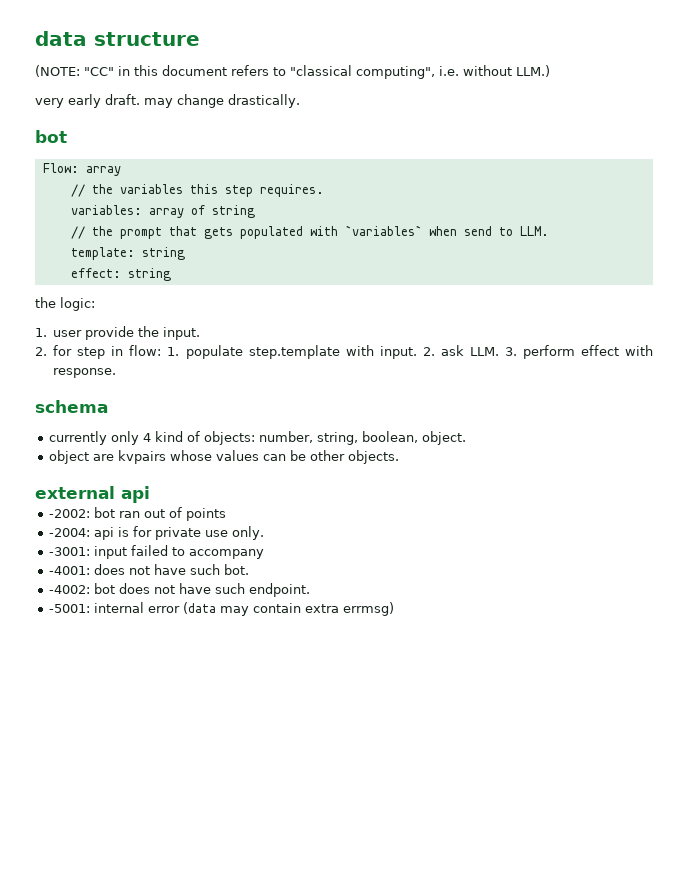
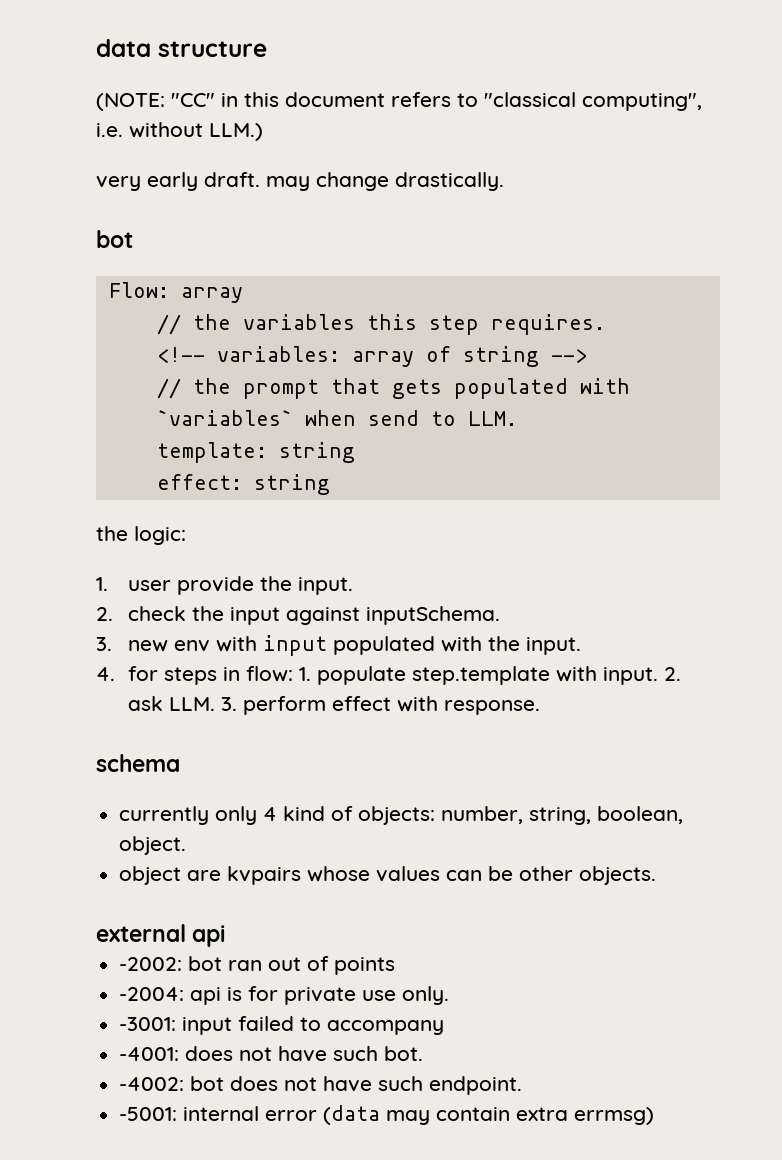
(324, 190) none -> [156,347,205,363] <!--
(255, 211) none -> [550,349,587,363] -->
[53,345,106,359] for step -> [128,606,501,625] [96,635,582,656] [96,666,218,685] check the input against inputSchema. // 3. new env with input populated with the input. // 4. for steps

